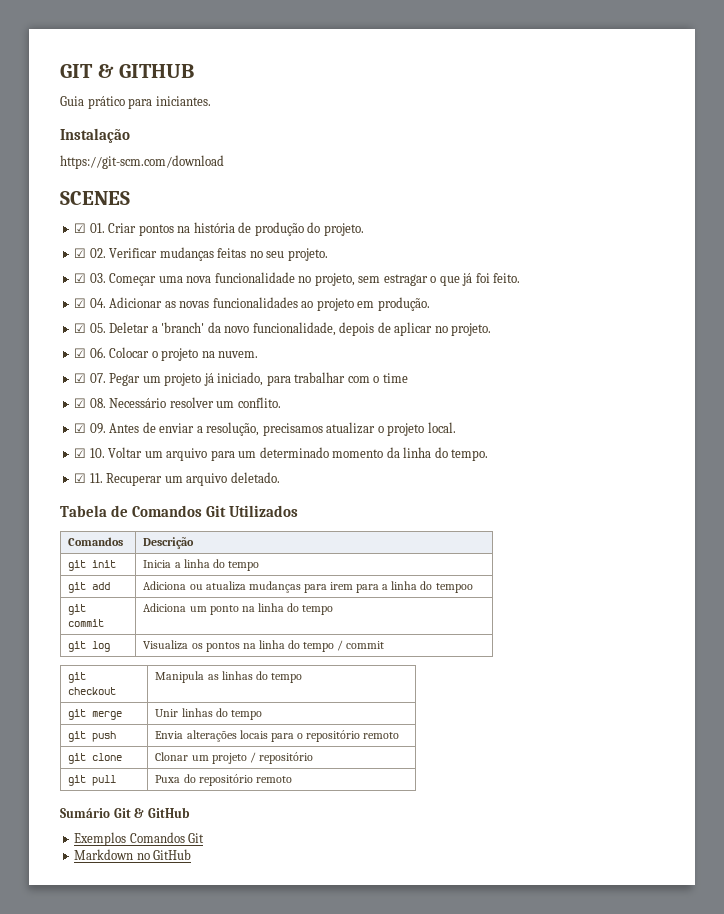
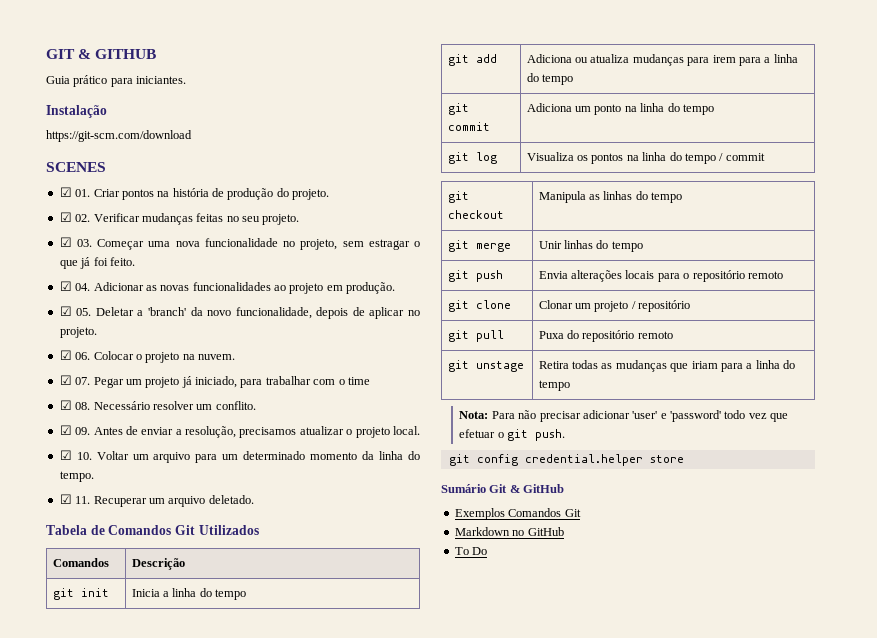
[435,583,473,593] tempoo -> [542,74,574,85] tempo
(292, 779) none -> [447,360,524,372] [538,360,796,372] [538,380,570,391] [459,410,789,422] [459,429,566,441] [448,454,684,466] // git unstage | Retira todas as mudanças que iriam para a linha do tempo // Nota: Para não precisar adicionar 'user' e 'password' todo vez que efetuar o git push. // git config credential.helper store
(192, 854) none -> [454,547,488,555] // To Do

